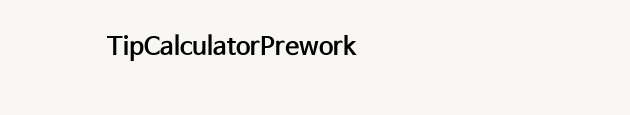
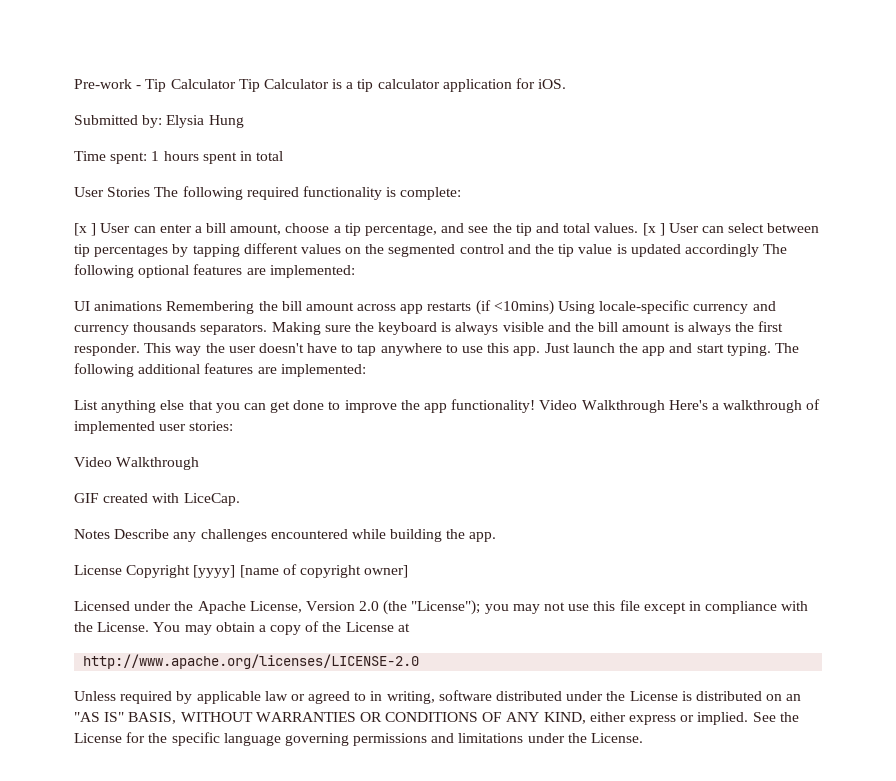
[107,34,357,61] TipCalculatorPrework -> [74,78,567,92] [74,115,244,128] [74,151,284,164] [74,186,462,200] [74,223,820,236] [74,243,788,257] [74,264,355,278] [74,300,776,315] [74,321,784,335] [74,343,799,356] [74,363,366,377] [74,399,821,413] [74,421,234,434] [74,457,200,470] [74,493,240,506] [74,529,497,542] [74,564,409,578] [74,600,809,615] [74,621,410,635] [83,654,420,669] [74,690,802,704] [74,712,799,725] [74,732,644,746] Pre-work - Tip Calculator Tip Calculator is a tip calculator application for iOS. // Submitted by: Elysia Hung // Time spent: 1 hours spent in total // User Stories The following required functionality is complete: // [x ] User can enter a bill amount, choose a tip percentage, and see the tip and total values. [x ] User can select between tip percentages by tapping different values on the segmented control and the tip value is updated accordingly The following optional features are implemented: // UI animations Remembering the bill amount across app restarts (if <10mins) Using locale-specific currency and currency thousands separators. Making sure the keyboard is always visible and the bill amount is always the first responder. This way the user doesn't have to tap anywhere to use this app. Just launch the app and start typing. The following additional features are implemented: // List anything else that you can get done to improve the app functionality! Video Walkthrough Here's a walkthrough of implemented user stories: // Video Walkthrough // GIF created with LiceCap. // Notes Describe any challenges encountered while building the app. // License Copyright [yyyy] [name of copyright owner] // Licensed under the Apache License, Version 2.0 (the "License"); you may not use this file except in compliance with the License. You may obtain a copy of the License at // http://www.apache.org/licenses/LICENSE-2.0 // Unless required by applicable law or agreed to in writing, software distributed under the License is distributed on an "AS IS" BASIS, WITHOUT WARRANTIES OR CONDITIONS OF ANY KIND, either express or implied. See the License for the specific language governing permissions and limitations under the License.

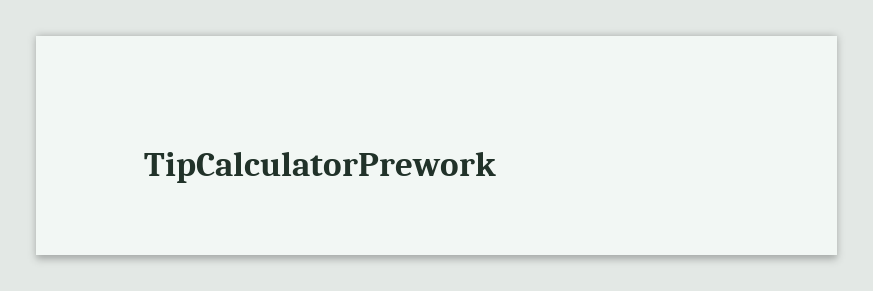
[74,78,567,92] [74,115,244,128] [74,151,284,164] [74,186,462,200] [74,223,820,236] [74,243,788,257] [74,264,355,278] [74,300,776,315] [74,321,784,335] [74,343,799,356] [74,363,366,377] [74,399,821,413] [74,421,234,434] [74,457,200,470] [74,493,240,506] [74,529,497,542] [74,564,409,578] [74,600,809,615] [74,621,410,635] [83,654,420,669] [74,690,802,704] [74,712,799,725] [74,732,644,746] Pre-work - Tip Calculator Tip Calculator is a tip calculator application for iOS. // Submitted by: Elysia Hung // Time spent: 1 hours spent in total // User Stories The following required functionality is complete: // [x ] User can enter a bill amount, choose a tip percentage, and see the tip and total values. [x ] User can select between tip percentages by tapping different values on the segmented control and the tip value is updated accordingly The following optional features are implemented: // UI animations Remembering the bill amount across app restarts (if <10mins) Using locale-specific currency and currency thousands separators. Making sure the keyboard is always visible and the bill amount is always the first responder. This way the user doesn't have to tap anywhere to use this app. Just launch the app and start typing. The following additional features are implemented: // List anything else that you can get done to improve the app functionality! Video Walkthrough Here's a walkthrough of implemented user stories: // Video Walkthrough // GIF created with LiceCap. // Notes Describe any challenges encountered while building the app. // License Copyright [yyyy] [name of copyright owner] // Licensed under the Apache License, Version 2.0 (the "License"); you may not use this file except in compliance with the License. You may obtain a copy of the License at // http://www.apache.org/licenses/LICENSE-2.0 // Unless required by applicable law or agreed to in writing, software distributed under the License is distributed on an "AS IS" BASIS, WITHOUT WARRANTIES OR CONDITIONS OF ANY KIND, either express or implied. See the License for the specific language governing permissions and limitations under the License. -> [144,151,496,183] TipCalculatorPrework

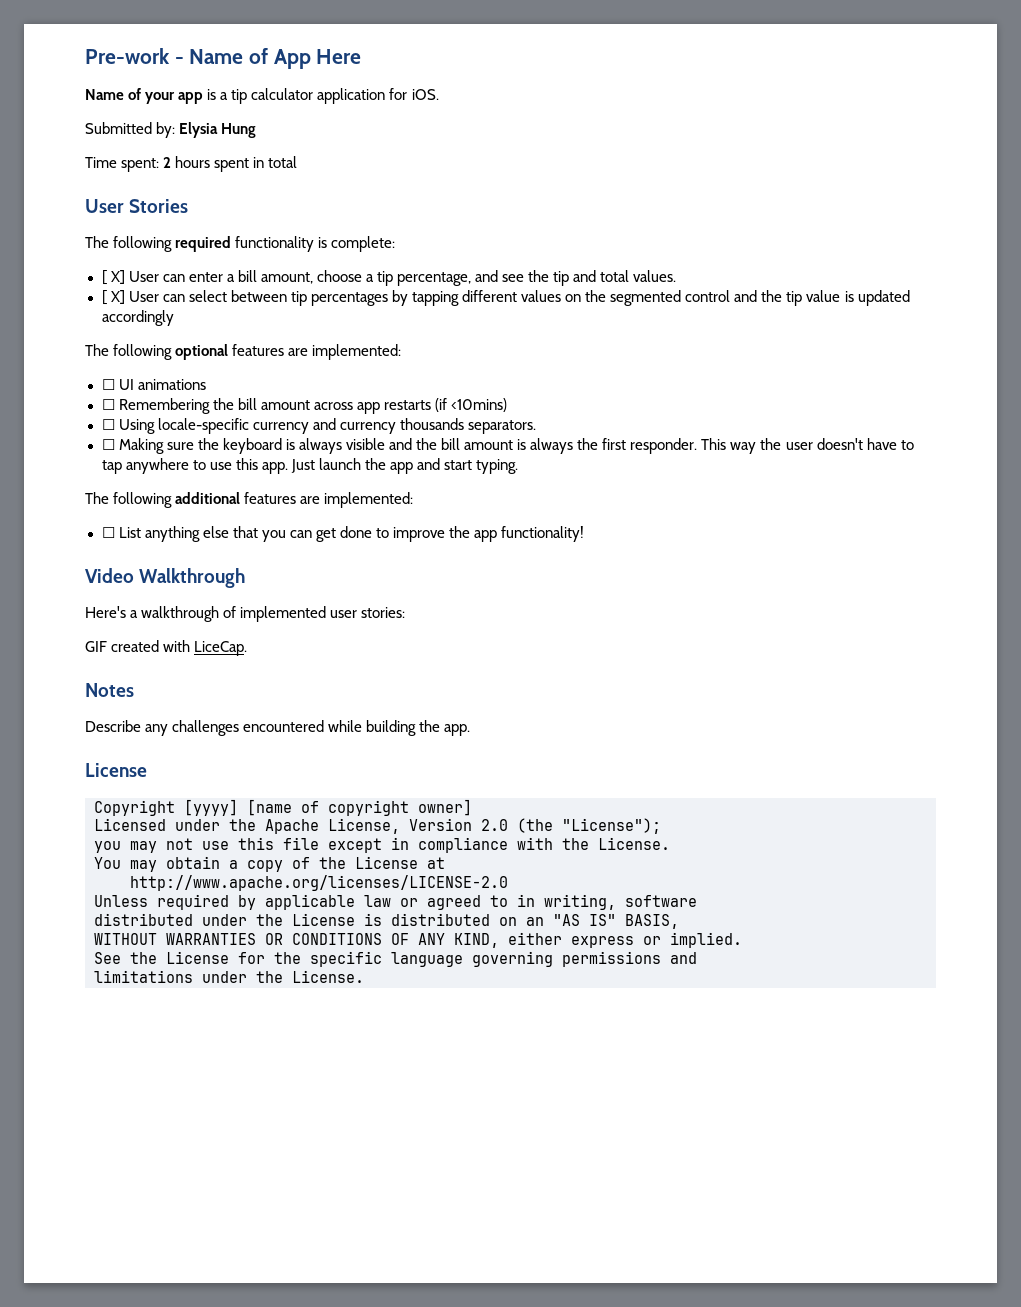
[144,151,496,183] TipCalculatorPrework -> [85,48,362,69] [85,88,439,104] [85,122,257,138] [85,156,298,172] [85,199,189,213] [85,236,396,252] [101,270,677,286] [101,290,910,306] [101,310,174,326] [85,344,402,360] [101,379,206,390] [101,398,507,414] [101,418,536,434] [101,438,914,454] [101,458,519,474] [85,492,414,508] [101,526,585,542] [85,568,246,588] [85,606,406,622] [85,640,248,656] [85,683,134,697] [85,720,471,736] [85,763,147,777] [94,799,472,816] [94,818,661,834] [94,837,670,853] [94,856,445,872] [130,875,508,891] [94,894,697,910] [94,913,679,929] [94,932,742,948] [94,951,697,967] [94,970,364,983] Pre-work - Name of App Here // Name of your app is a tip calculator application for iOS. // Submitted by: Elysia Hung // Time spent: 2 hours spent in total // User Stories // The following required functionality is complete: // [ X] User can enter a bill amount, choose a tip percentage, and see the tip and total values. // [ X] User can select between tip percentages by tapping different values on the segmented control and the tip value is updated accordingly // The following optional features are implemented: // ☐ UI animations // ☐ Remembering the bill amount across app restarts (if <10mins) // ☐ Using locale-specific currency and currency thousands separators. // ☐ Making sure the keyboard is always visible and the bill amount is always the first responder. This way the user doesn't have to tap anywhere to use this app. Just launch the app and start typing. // The following additional features are implemented: // ☐ List anything else that you can get done to improve the app functionality! // Video Walkthrough // Here's a walkthrough of implemented user stories: // GIF created with LiceCap. // Notes // Describe any challenges encountered while building the app. // License // Copyright [yyyy] [name of copyright owner] // Licensed under the Apache License, Version 2.0 (the "License"); // you may not use this file except in compliance with the License. // You may obtain a copy of the License at // http://www.apache.org/licenses/LICENSE-2.0 // Unless required by applicable law or agreed to in writing, software // distributed under the License is distributed on an "AS IS" BASIS, // WITHOUT WARRANTIES OR CONDITIONS OF ANY KIND, either express or implied. // See the License for the specific language governing permissions and // limitations under the License.

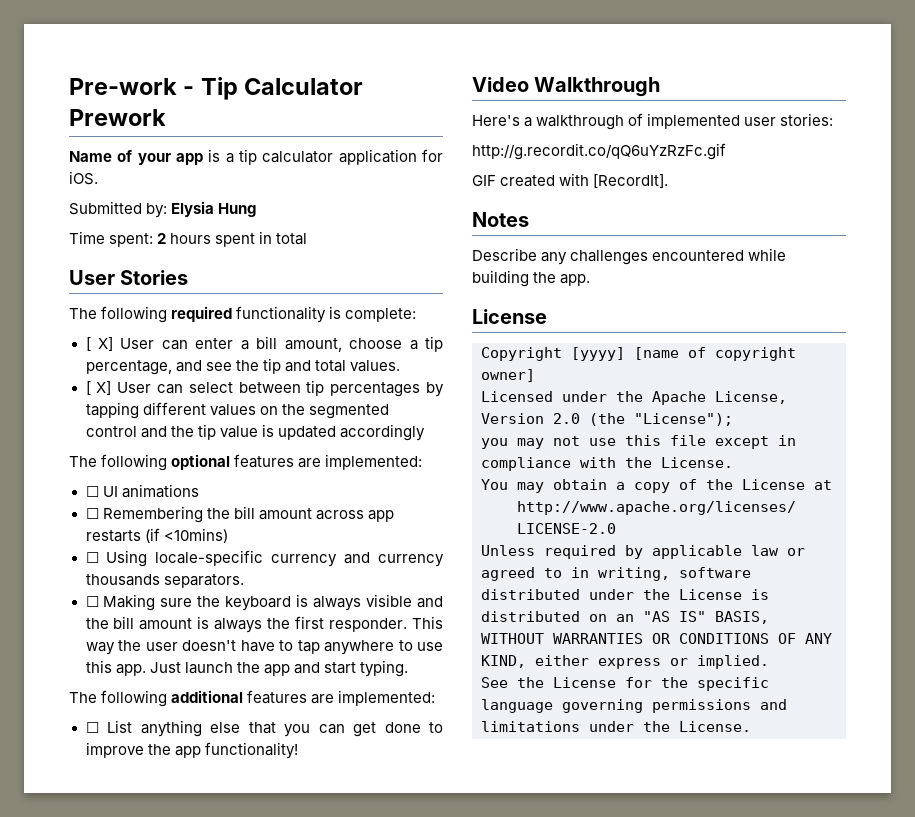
[189,48,362,69] Name of App Here -> [200,77,364,100] [69,109,166,126] Tip Calculator Prework
(406, 612) none -> [472,143,726,160] // http://g.recordit.co/qQ6uYzRzFc.gif
[194,641,248,656] LiceCap. -> [593,174,669,188] [RecordIt].

